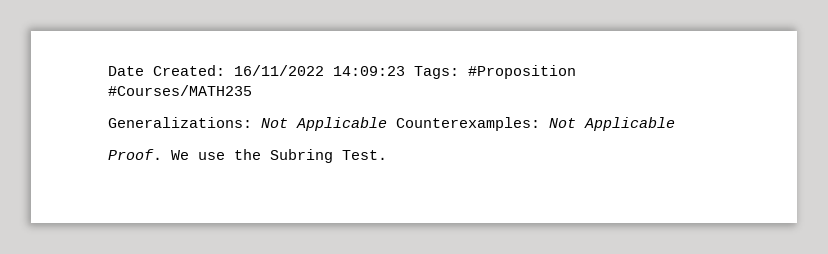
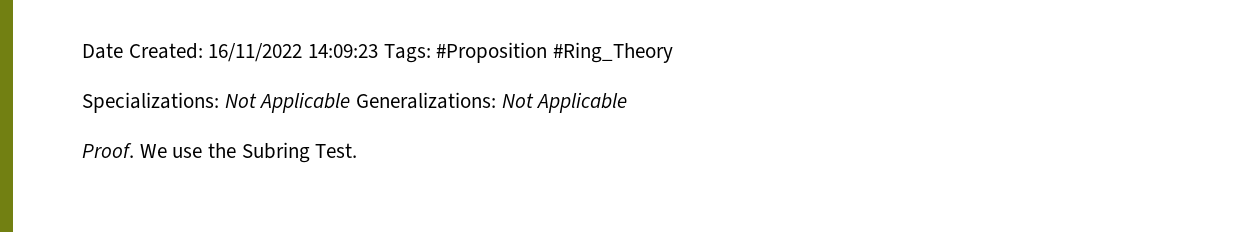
[108,85,252,96] [108,117,540,131] #Courses/MATH235 // Generalizations: Not Applicable Counterexamples: -> [553,42,674,63] [82,92,497,113] #Ring_Theory // Specializations: Not Applicable Generalizations:

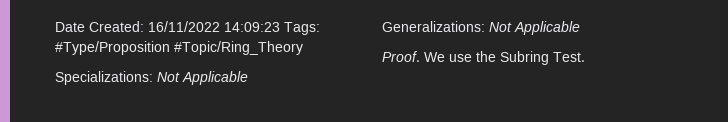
[436,42,674,63] #Proposition #Ring_Theory -> [55,41,303,55] #Type/Proposition #Topic/Ring_Theory

